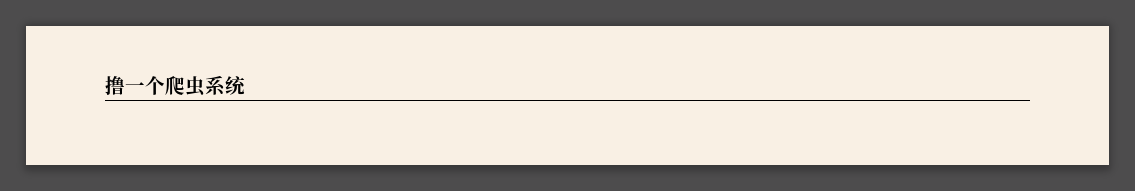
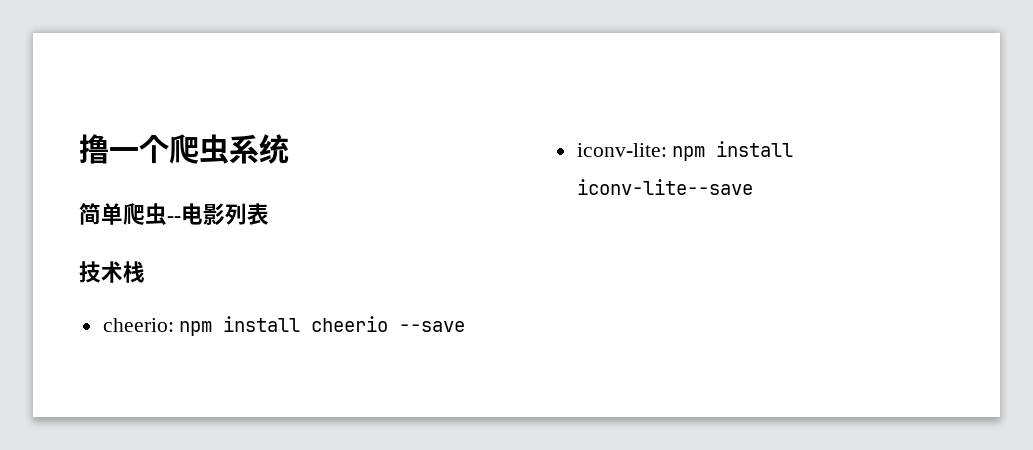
(246, 85) none -> [79,203,269,225] [79,261,145,283] [102,316,466,336] [576,141,794,161] [576,179,753,195] // 简单爬虫--电影列表 // 技术栈 // cheerio: npm install cheerio --save // iconv-lite: npm install iconv-lite--save

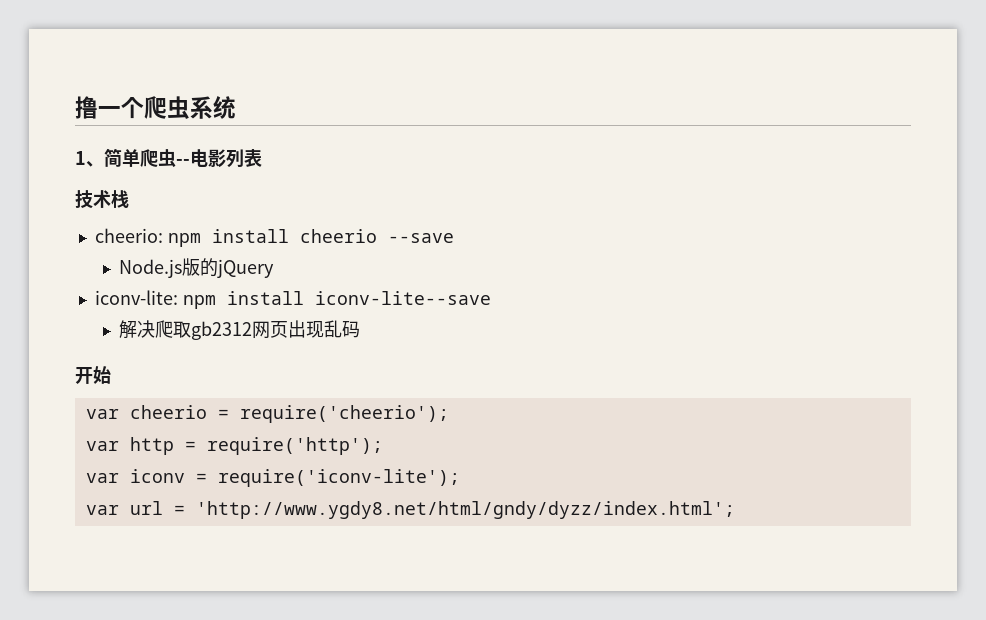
(289, 149) none -> [75,151,104,167] 1、
(466, 326) none -> [119,258,275,278] // Node.js版的jQuery
(753, 187) none -> [119,320,361,340] [75,366,111,384] [85,405,449,423] [85,437,383,455] [85,469,460,487] [85,501,735,519] // 解决爬取gb2312网页出现乱码 // 开始 // var cheerio = require('cheerio'); // var http = require('http'); // var iconv = require('iconv-lite'); // var url = 'http://www.ygdy8.net/html/gndy/dyzz/index.html';

